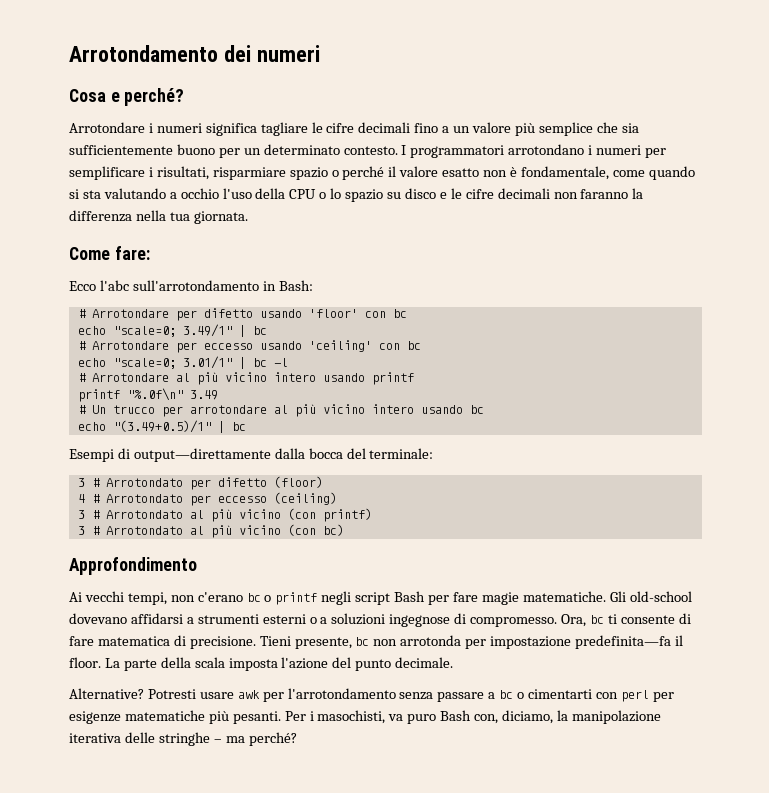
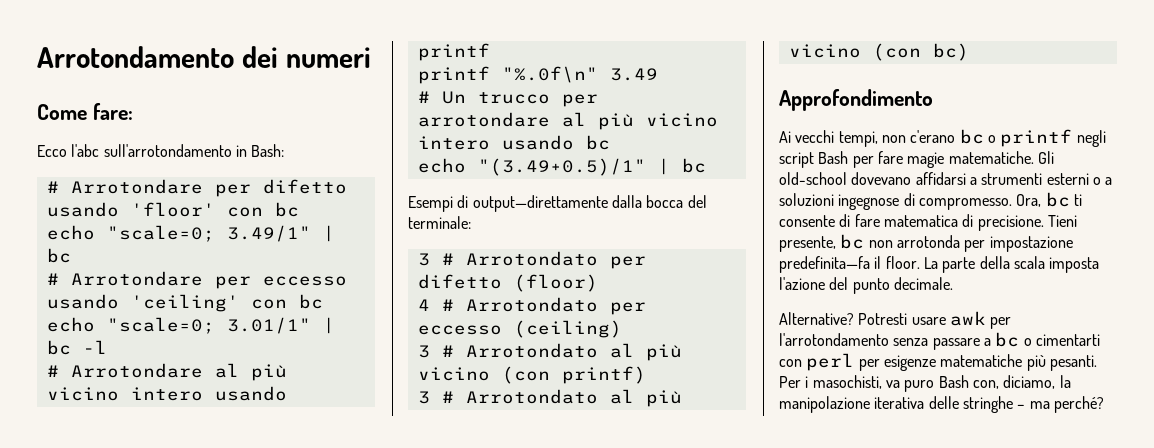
[69,88,185,106] [69,122,639,136] [69,144,667,158] [69,166,695,180] [69,188,644,202] [69,210,248,224] // Cosa e perché? // Arrotondare i numeri significa tagliare le cifre decimali fino a un valore più semplice che sia sufficientemente buono per un determinato contesto. I programmatori arrotondano i numeri per semplificare i risultati, risparmiare spazio o perché il valore esatto non è fondamentale, come quando si sta valutando a occhio l'uso della CPU o lo spazio su disco e le cifre decimali non faranno la differenza nella tua giornata. -> (371, 57) none

